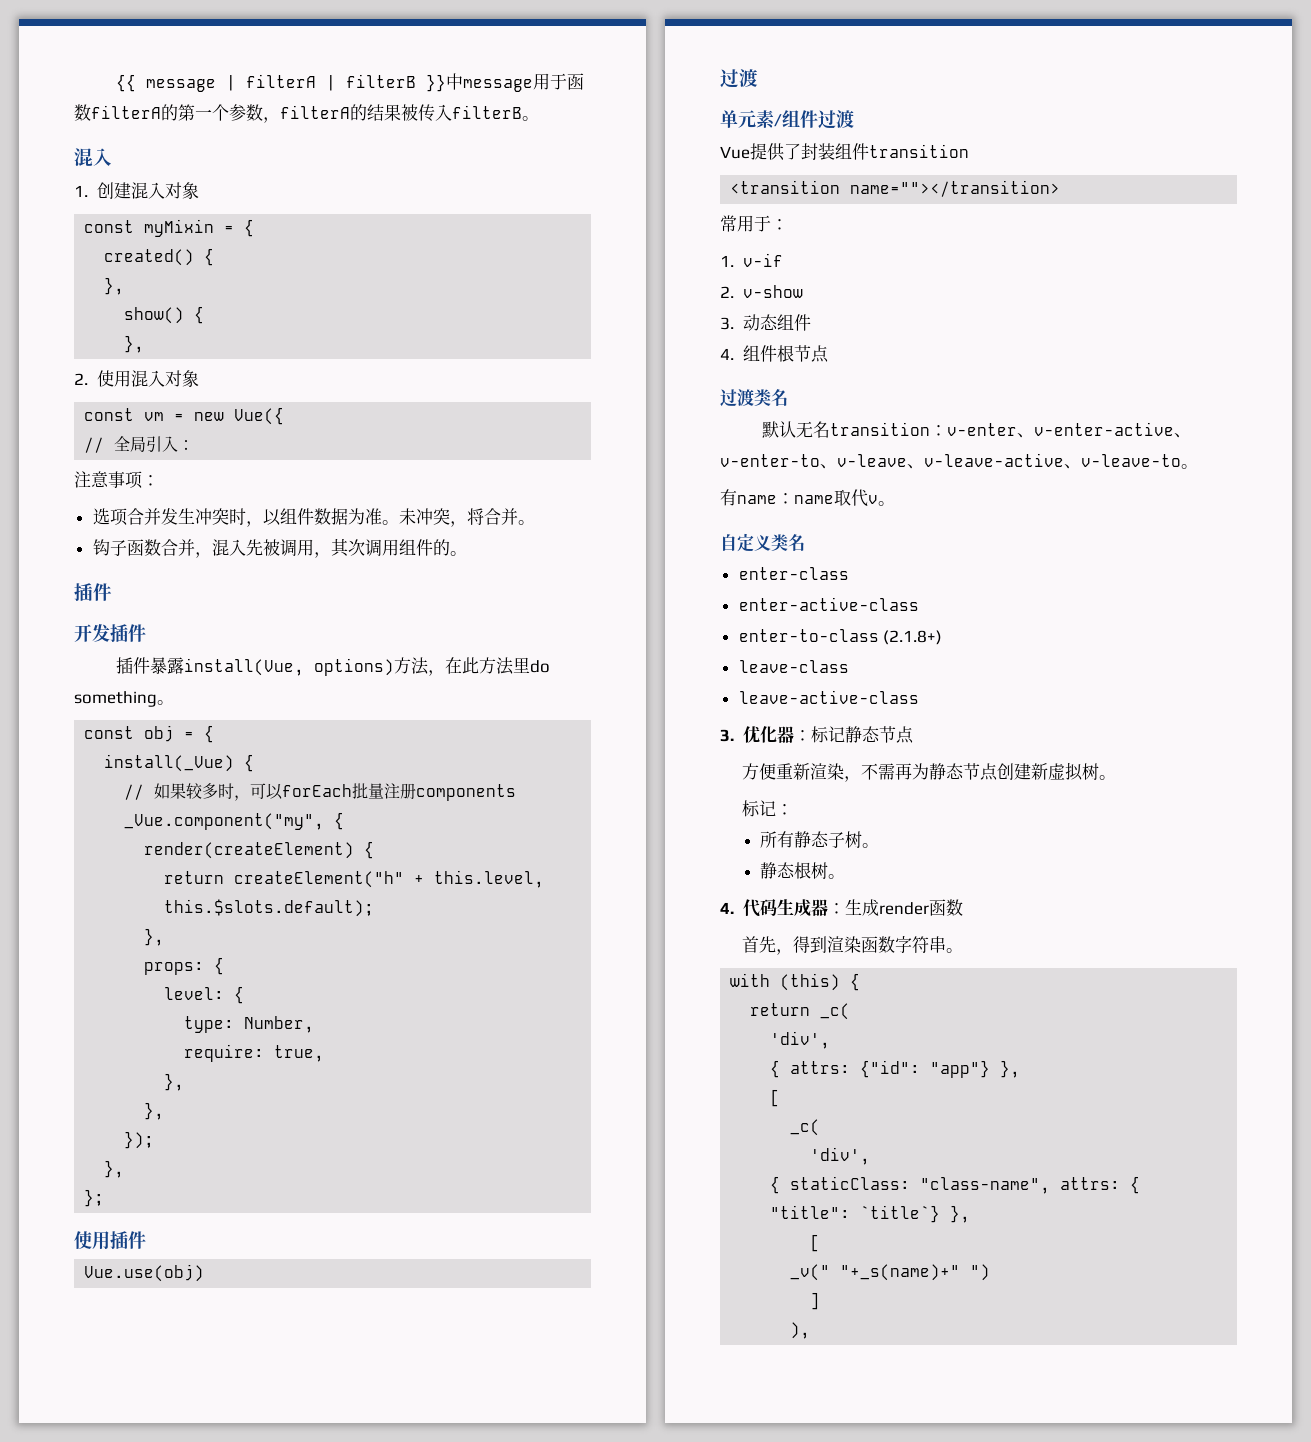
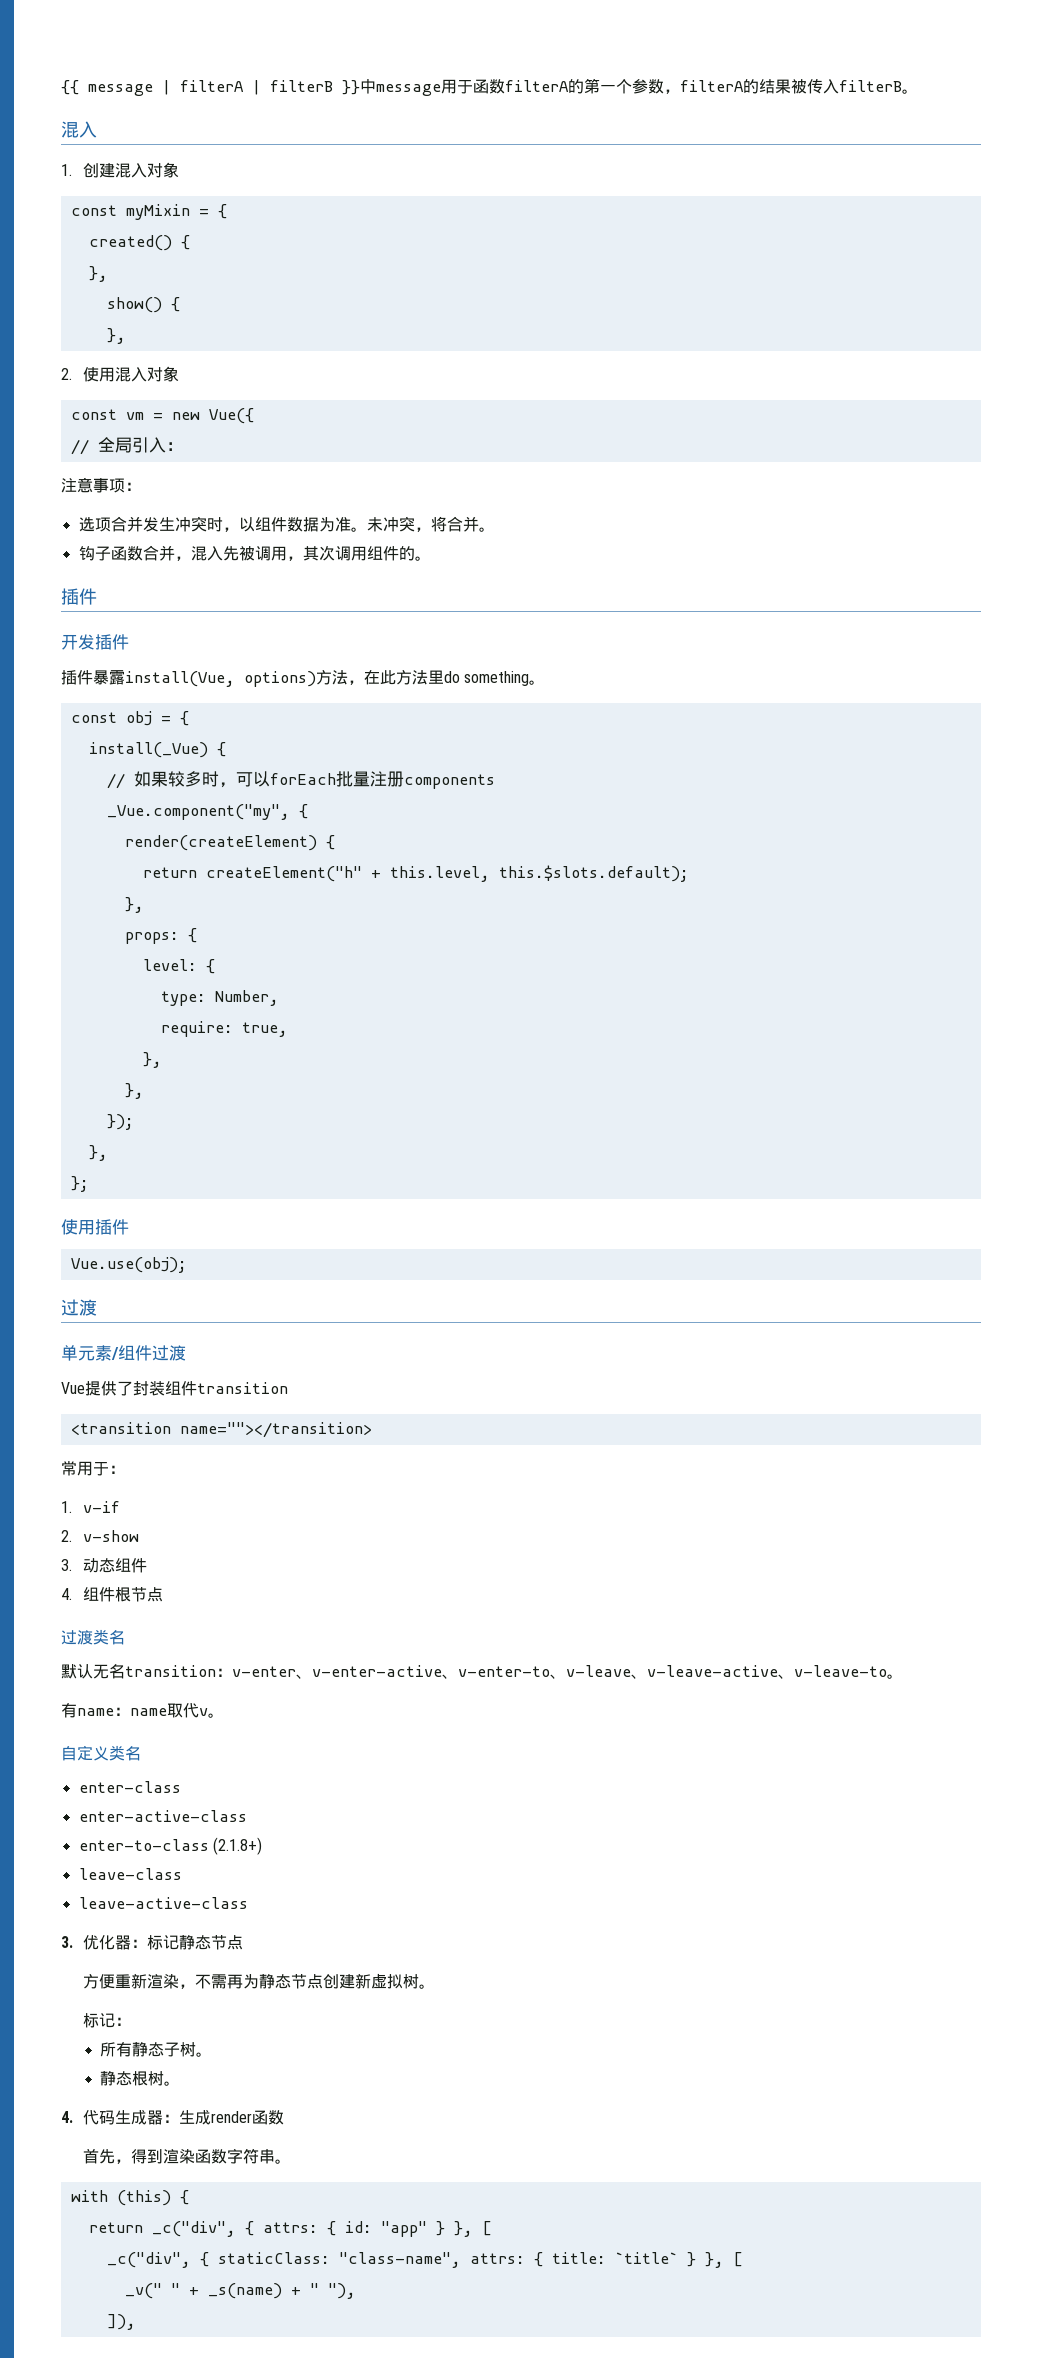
[84,1264,205,1282] Vue.use(obj) -> [70,1257,187,1273] Vue.use(obj);
[820,1003,851,1020] [770,1031,831,1049] [770,1060,1021,1078] [770,1089,781,1107] [790,1119,821,1136] [810,1147,871,1165] _c( // 'div', // { attrs: {"id": "app"} }, // [ // _c( // 'div', // -> [151,2221,492,2237] [106,2252,191,2268] _c("div", { attrs: { id: "app" } }, [ // _c("div",
[770,1205,971,1223] "title": `title`} }, // -> [551,2252,724,2268] title: `title` } },
[840,1264,991,1281] [810,1292,821,1310] [790,1322,811,1339] "+_s(name)+" ") // ] // ), -> [170,2283,356,2299] [106,2314,136,2330] " + _s(name) + " "), // ]),

